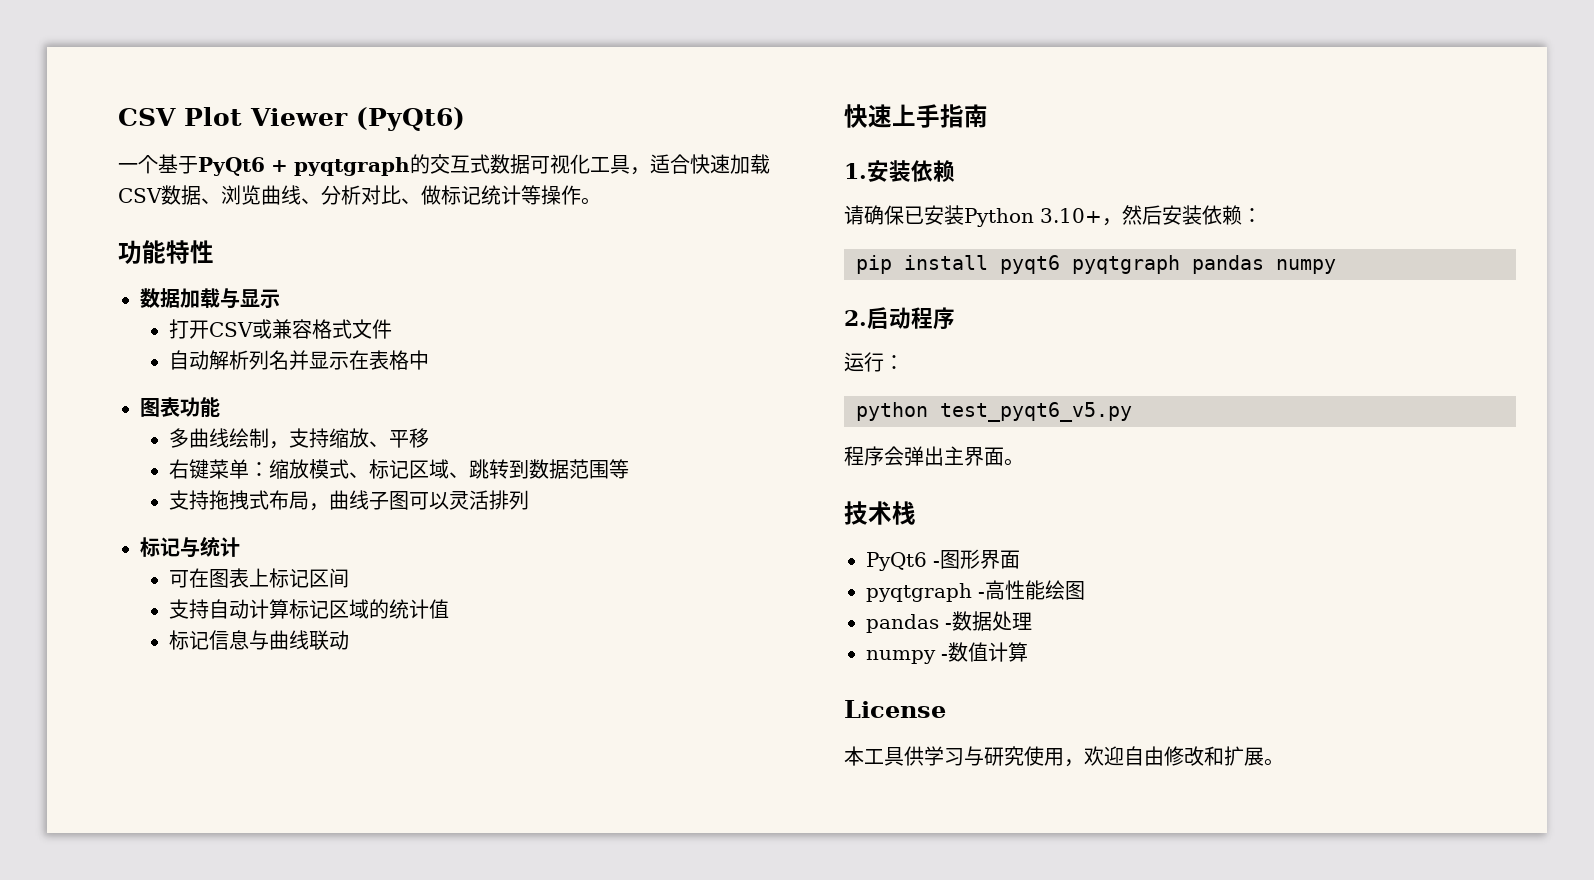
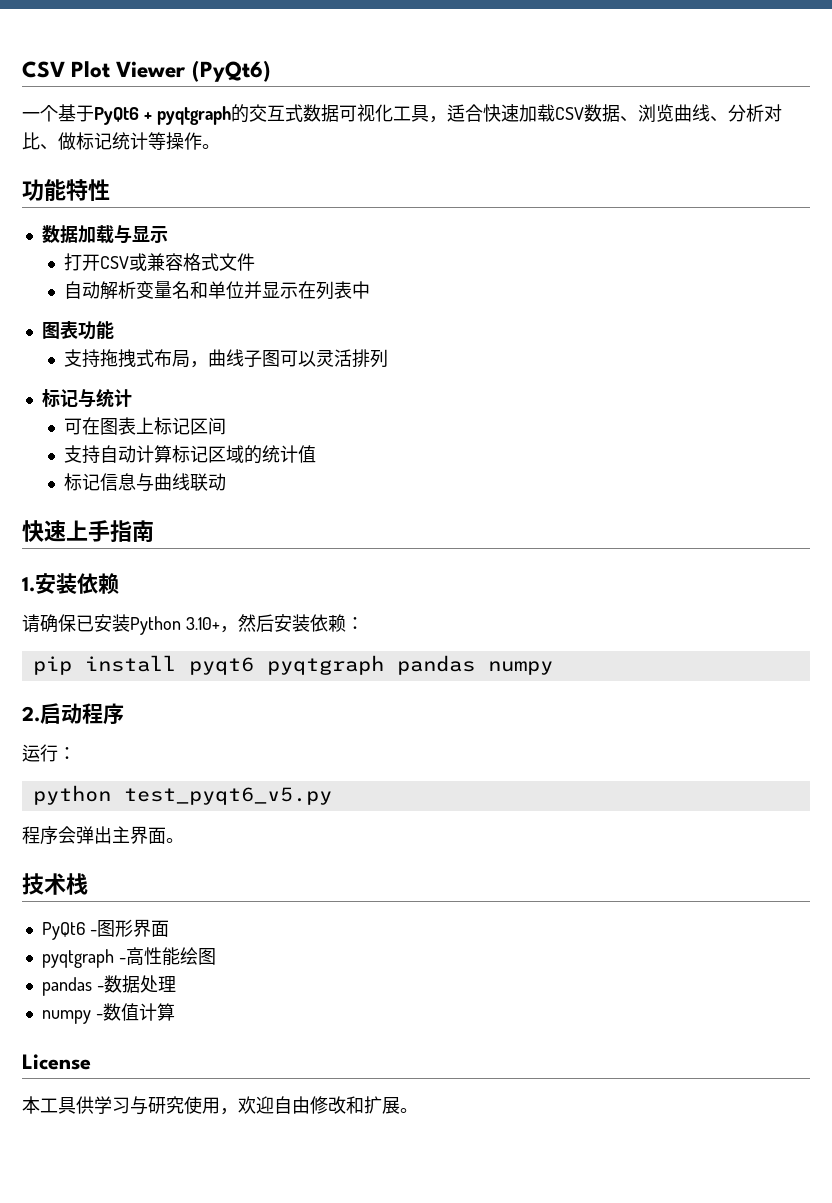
[248,350,289,370] 列名 -> [136,281,245,299] 变量名和单位
[368,350,409,370] 表格 -> [316,281,353,300] 列表
[168,428,429,449] [168,459,629,479] // 多曲线绘制，支持缩放、平移 // 右键菜单：缩放模式、标记区域、跳转到数据范围等 -> (114, 330) none

